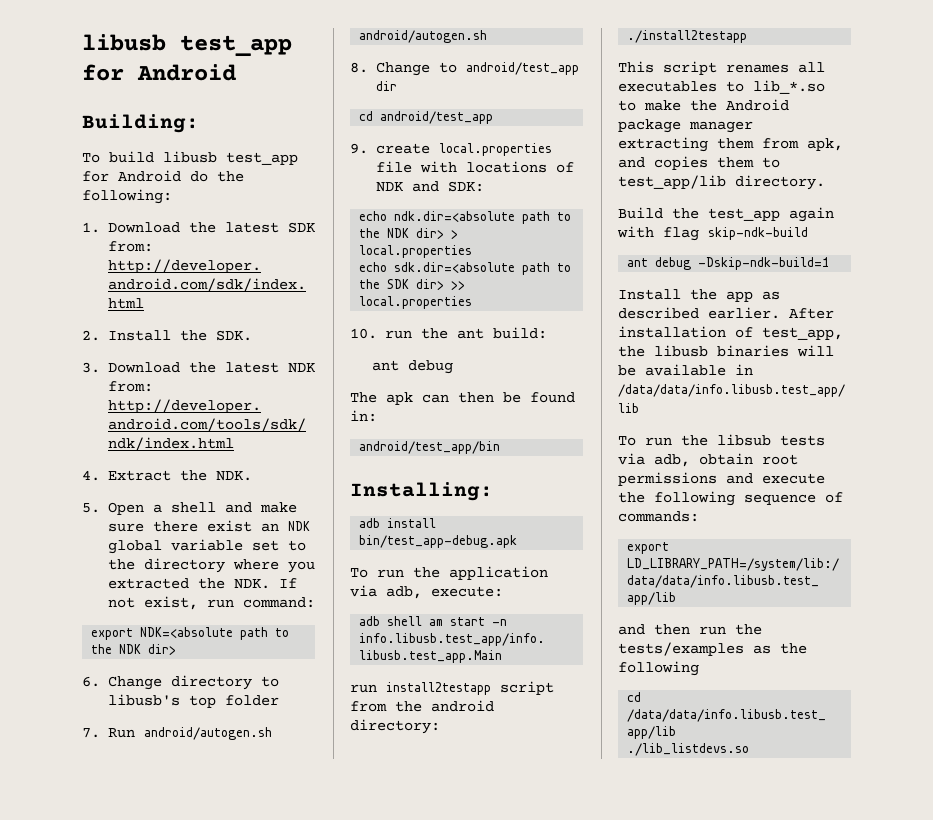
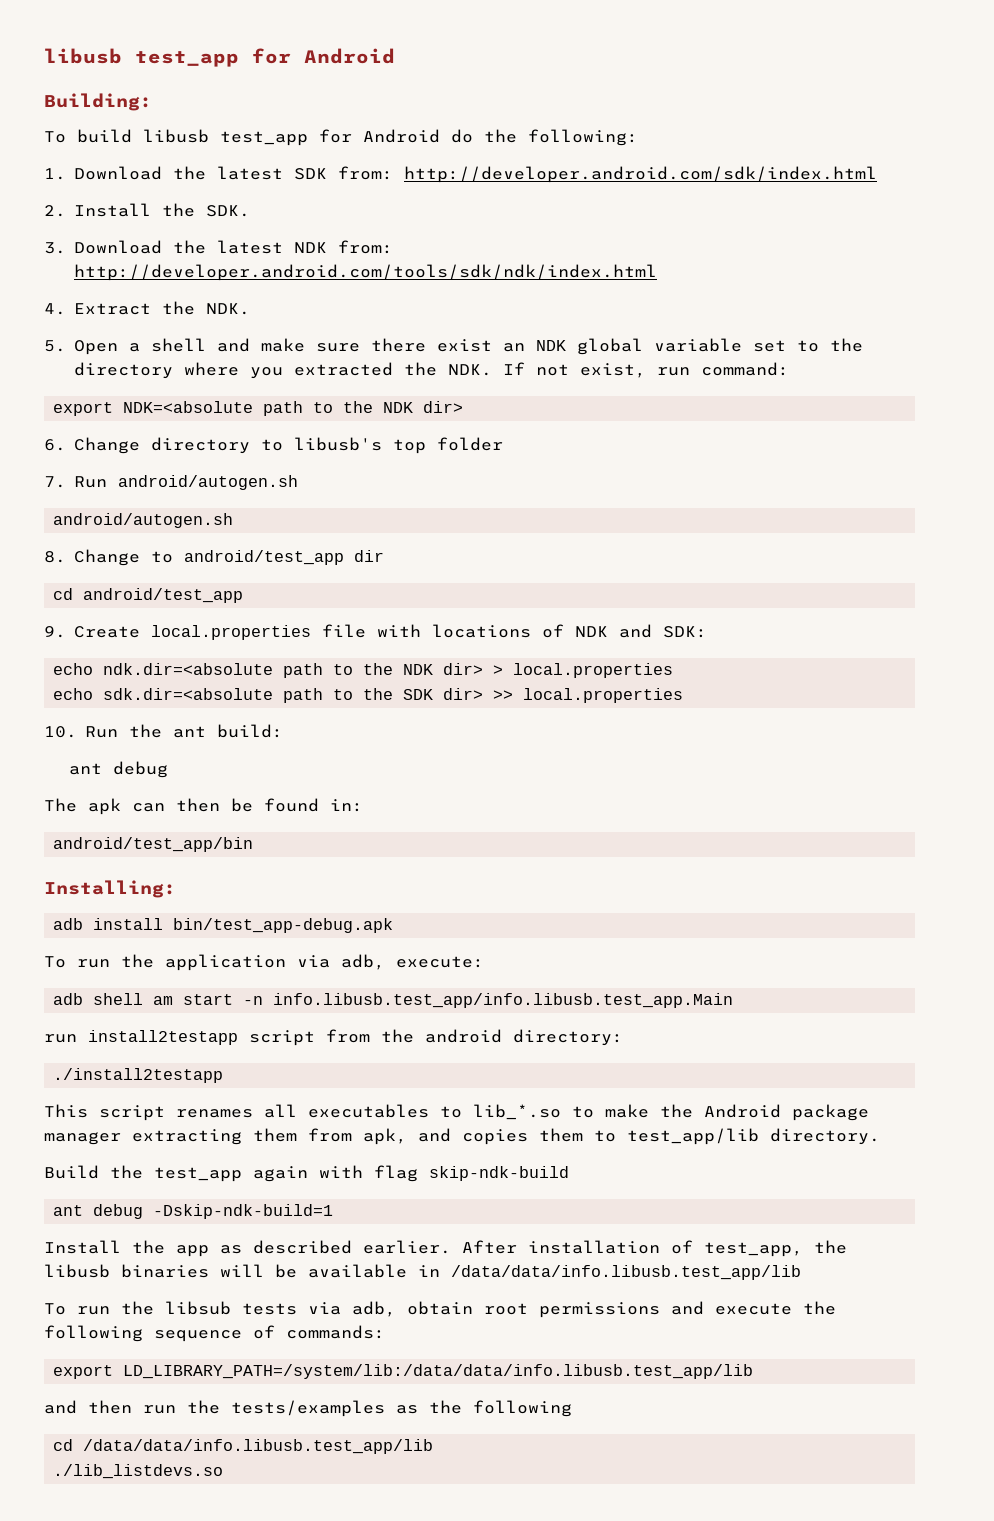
[375,143,430,154] create -> [73,626,140,638] Create
[384,330,412,339] run -> [84,726,118,738] Run

